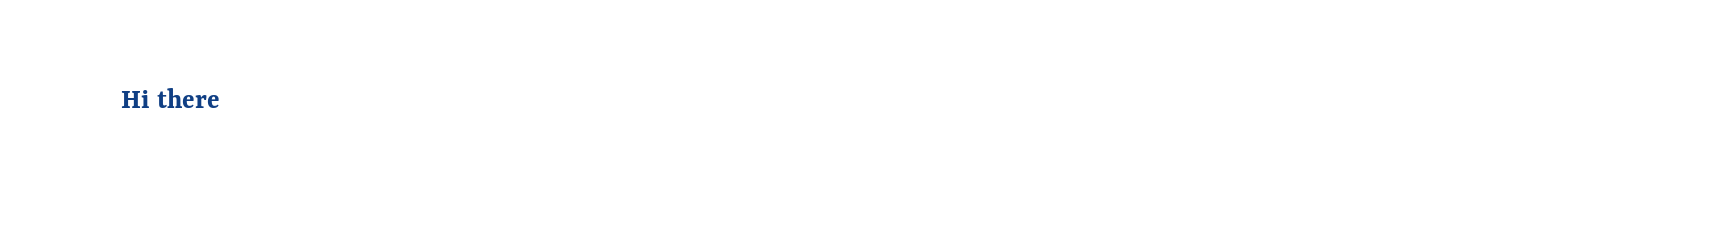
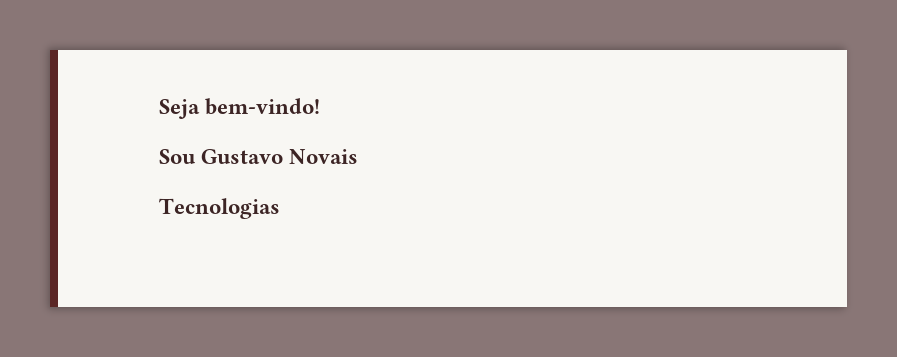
[121,88,220,108] Hi there -> [159,98,321,119] [159,149,359,164] [159,198,280,219] Seja bem-vindo! // Sou Gustavo Novais // Tecnologias

